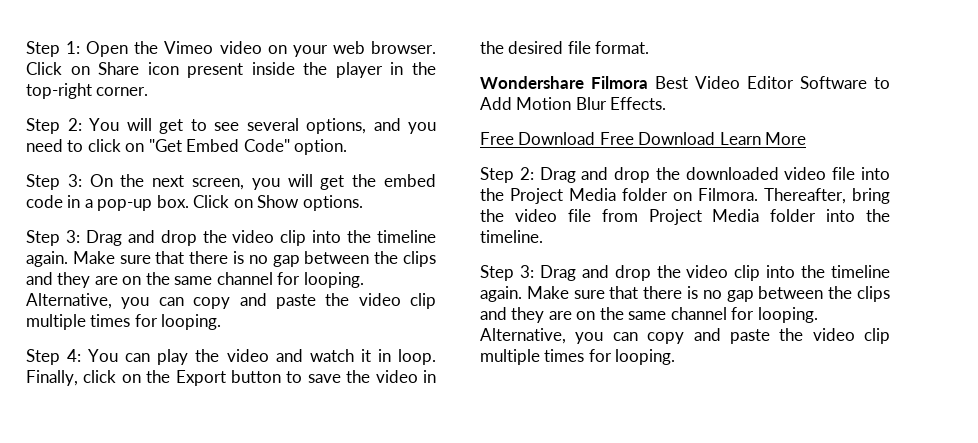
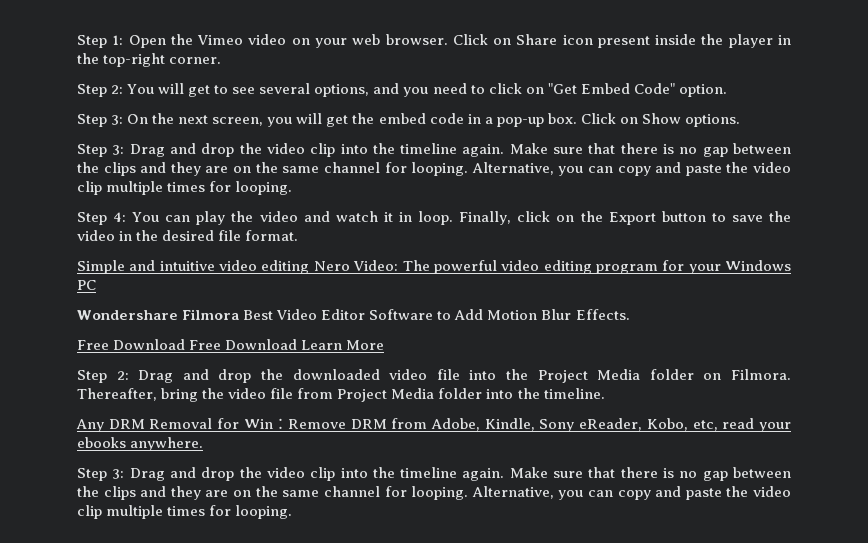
(650, 47) none -> [77,260,792,274] [77,280,96,290] // Simple and intuitive video editing Nero Video: The powerful video editing program for your Windows PC
(543, 236) none -> [76,418,791,432] [77,437,204,451] // Any DRM Removal for Win：Remove DRM from Adobe, Kindle, Sony eReader, Kobo, etc, read your ebooks anywhere.

